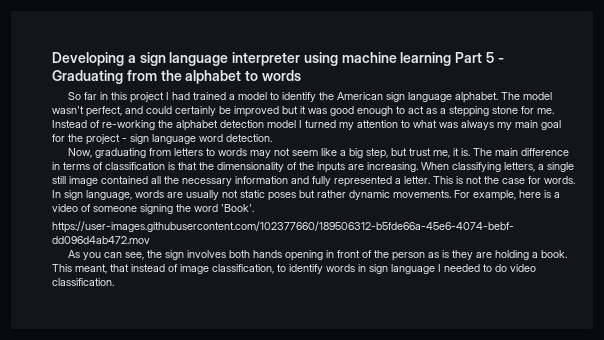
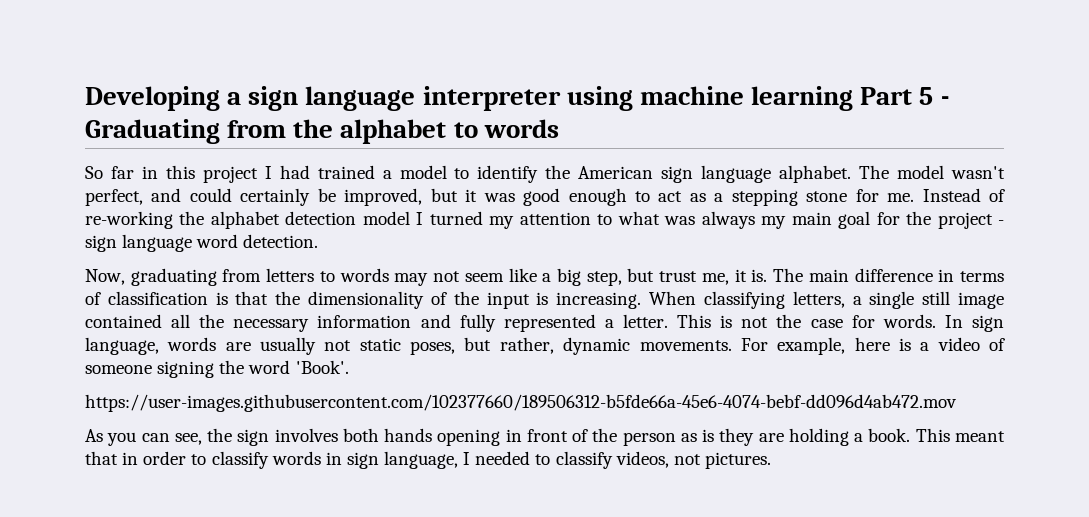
[234,106,279,117] improved -> [344,188,423,206] improved,
[317,162,364,173] inputs are -> [486,292,549,309] input is
[268,190,346,201] poses but rather -> [410,337,554,355] poses, but rather,
[75,264,323,274] meant, that instead of image classification, to identify -> [954,431,1005,442] [85,451,269,469] meant that in order to classify
[391,264,435,274] language -> [384,451,459,469] language,
[495,264,536,272] [52,278,114,286] do video classification. -> [555,451,771,469] classify videos, not pictures.

